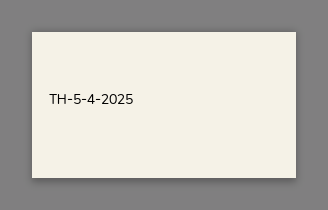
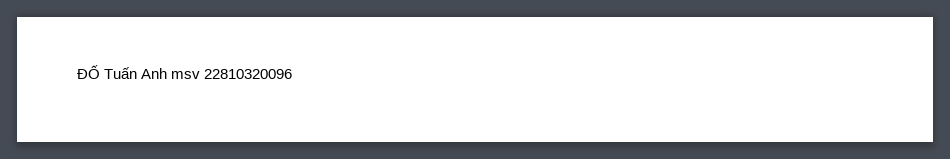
[49,94,133,104] TH-5-4-2025 -> [77,65,293,79] ĐỐ Tuấn Anh msv 22810320096

